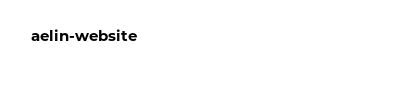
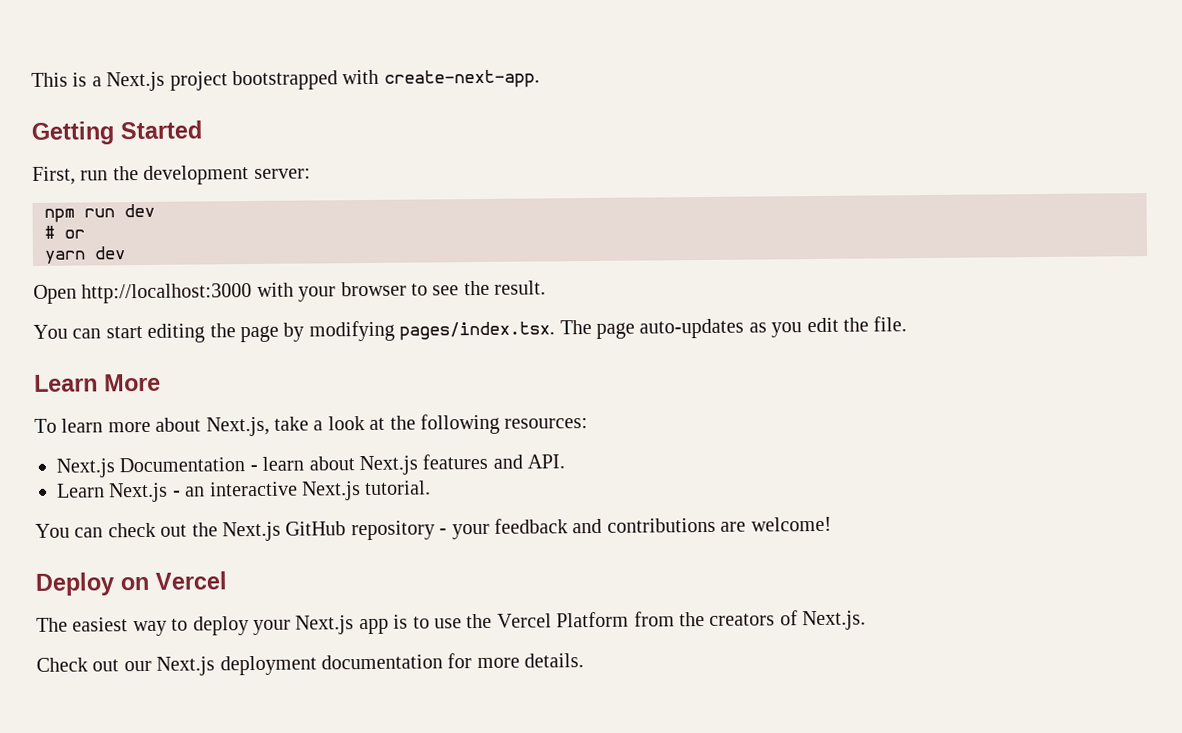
[31,29,137,41] aelin-website -> [31,69,540,92] [31,120,202,145] [32,165,311,185] [44,203,155,223] [44,225,85,239] [44,246,126,264] [33,280,547,304] [33,316,908,343] [34,373,161,392] [34,413,589,437] [56,453,566,478] [57,480,432,503] [35,516,832,542] [35,571,227,596] [36,610,867,637] [36,653,585,676] This is a Next.js project bootstrapped with create-next-app. // Getting Started // First, run the development server: // npm run dev // # or // yarn dev // Open http://localhost:3000 with your browser to see the result. // You can start editing the page by modifying pages/index.tsx. The page auto-updates as you edit the file. // Learn More // To learn more about Next.js, take a look at the following resources: // Next.js Documentation - learn about Next.js features and API. // Learn Next.js - an interactive Next.js tutorial. // You can check out the Next.js GitHub repository - your feedback and contributions are welcome! // Deploy on Vercel // The easiest way to deploy your Next.js app is to use the Vercel Platform from the creators of Next.js. // Check out our Next.js deployment documentation for more details.

